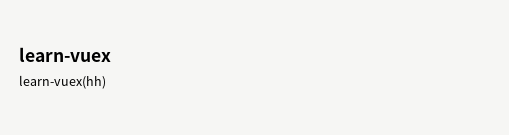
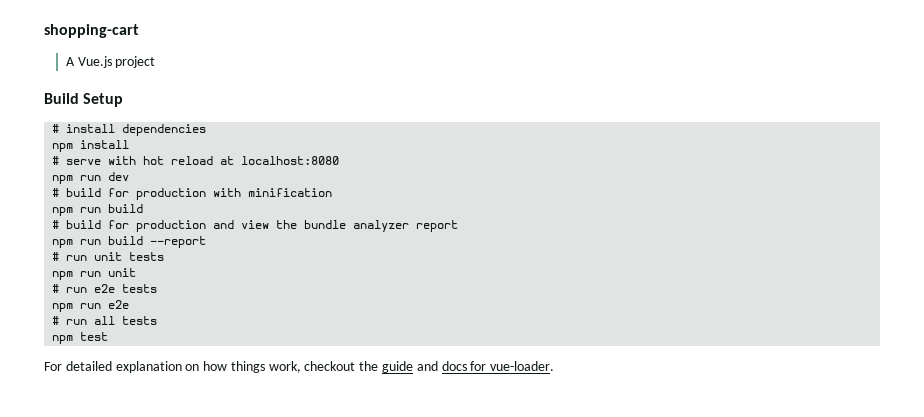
[19,47,111,62] [19,75,106,89] learn-vuex // learn-vuex(hh) -> [44,24,139,38] [65,56,156,68] [44,93,124,107] [52,124,207,136] [52,140,130,152] [52,156,340,165] [52,172,130,184] [52,188,333,200] [52,204,144,216] [52,220,459,232] [52,236,207,248] [52,252,165,261] [52,268,137,280] [52,284,158,293] [52,300,130,312] [52,316,158,325] [52,332,109,344] [44,361,555,373] shopping-cart // A Vue.js project // Build Setup // # install dependencies // npm install // # serve with hot reload at localhost:8080 // npm run dev // # build for production with minification // npm run build // # build for production and view the bundle analyzer report // npm run build --report // # run unit tests // npm run unit // # run e2e tests // npm run e2e // # run all tests // npm test // For detailed explanation on how things work, checkout the guide and docs for vue-loader.

